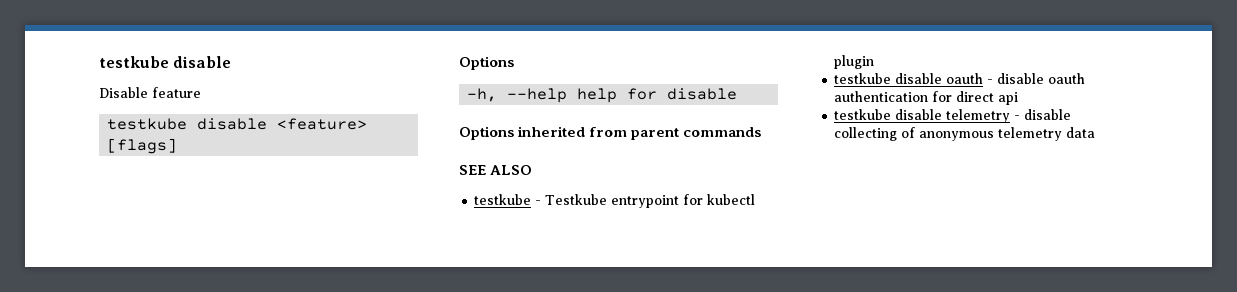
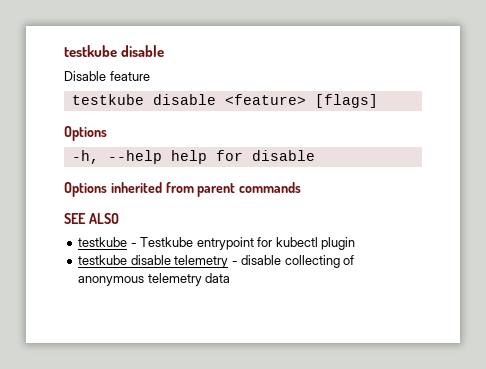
[834,73,1086,84] [834,91,1019,105] // testkube disable oauth - disable oauth authentication for direct api -> (356, 243) none

